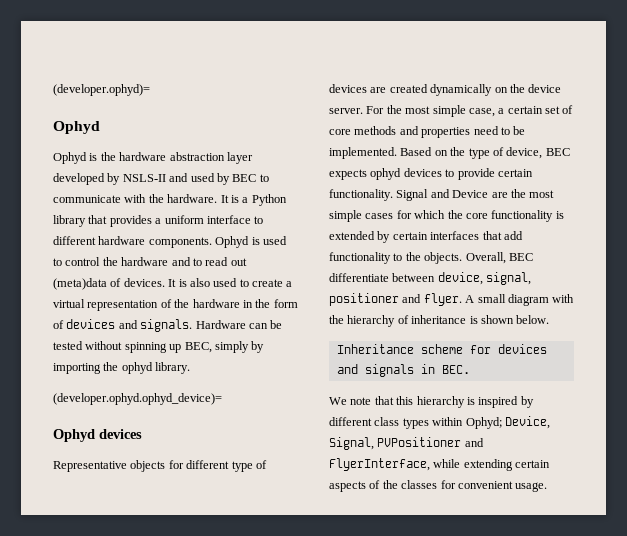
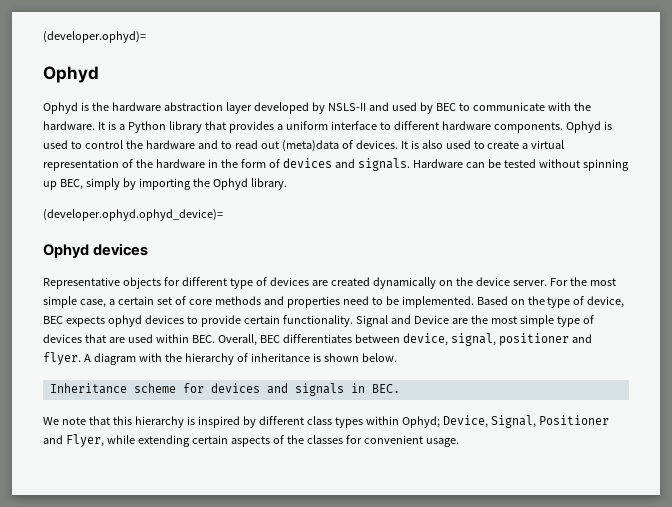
[121,362,153,374] ophyd -> [212,178,248,190] Ophyd
[365,210,564,222] [329,231,523,243] [329,252,463,264] cases for which the core functionality is extended by certain interfaces that add functionality to the objects. -> [556,315,594,327] [43,334,215,343] type of devices that are used within BEC.
[329,273,389,282] differentiate -> [282,334,352,343] differentiates
[477,294,506,303] small -> (91, 358) none
[377,437,484,447] [329,458,430,471] PVPositioner and FlyerInterface, -> [538,415,609,425] [43,434,104,447] Positioner and Flyer,

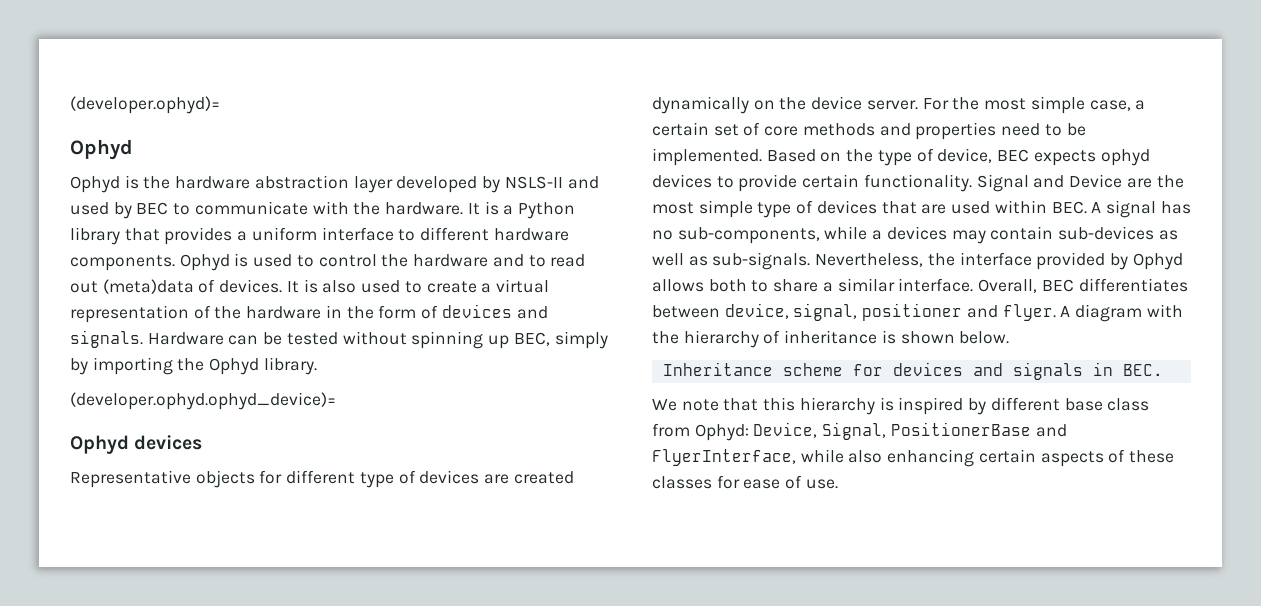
(215, 339) none -> [1091,200,1191,218] [652,226,1178,244] [652,252,1183,270] [652,278,974,292] A signal has no sub-components, while a devices may contain sub-devices as well as sub-signals. Nevertheless, the interface provided by Ophyd allows both to share a similar interface.
[306,415,609,428] [43,434,190,447] class types within Ophyd; Device, Signal, Positioner and Flyer, while extending -> [1064,398,1150,411] [652,422,1067,441] [652,449,975,467] base class from Ophyd: Device, Signal, PositionerBase and FlyerInterface, while also enhancing
[286,435,304,444] the -> [1129,450,1175,463] these
[363,435,459,447] convenient usage. -> [743,475,838,489] ease of use.

